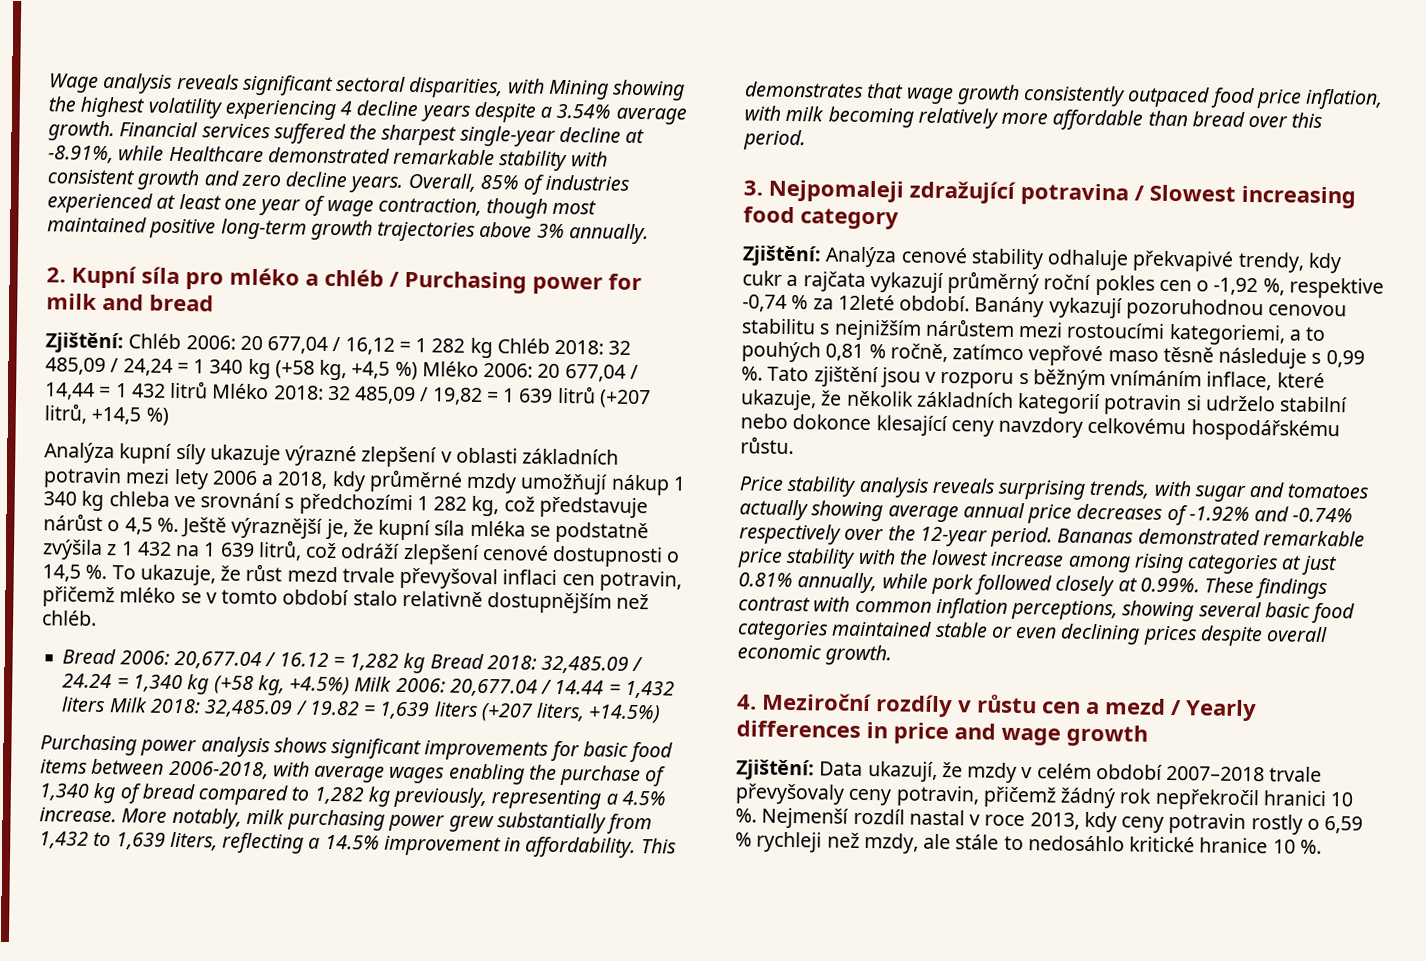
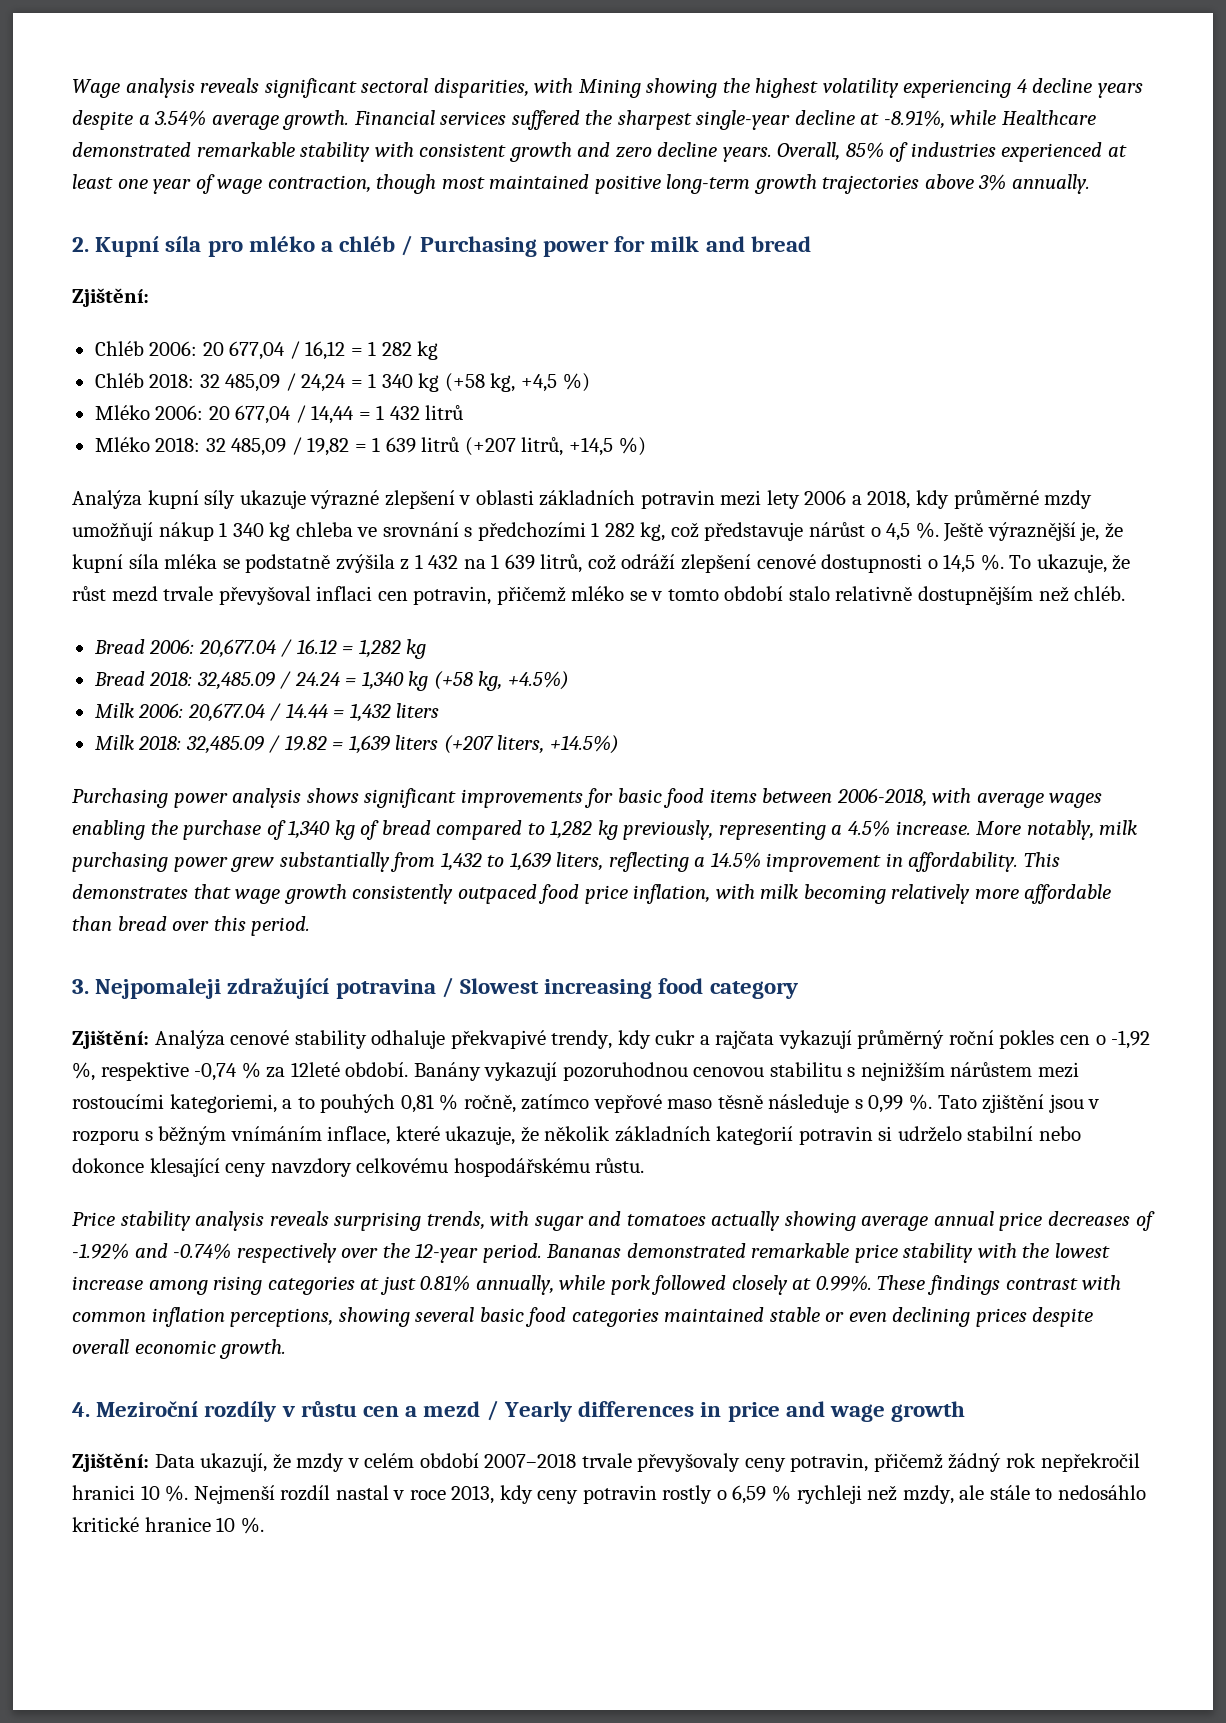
(124, 343) none -> (149, 297) //
(493, 348) none -> (439, 350) //
(418, 371) none -> (590, 382) //
(209, 389) none -> (464, 412) //
(426, 663) none -> (427, 649) //
(351, 686) none -> (569, 680) //
(107, 704) none -> (440, 710) //

